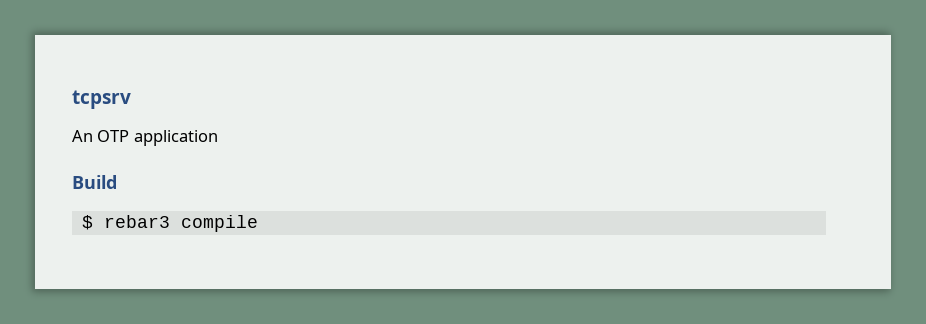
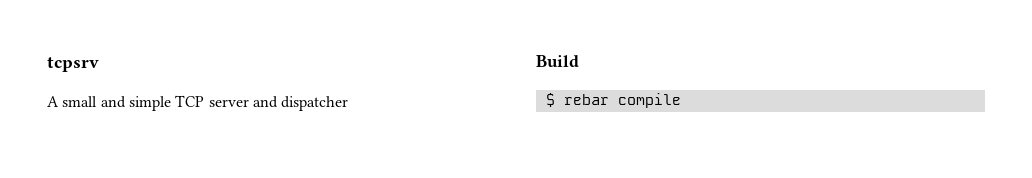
[72,130,218,146] An OTP application -> [47,95,349,111] A small and simple TCP server and dispatcher
[103,215,170,228] rebar3 -> [563,94,609,105] rebar

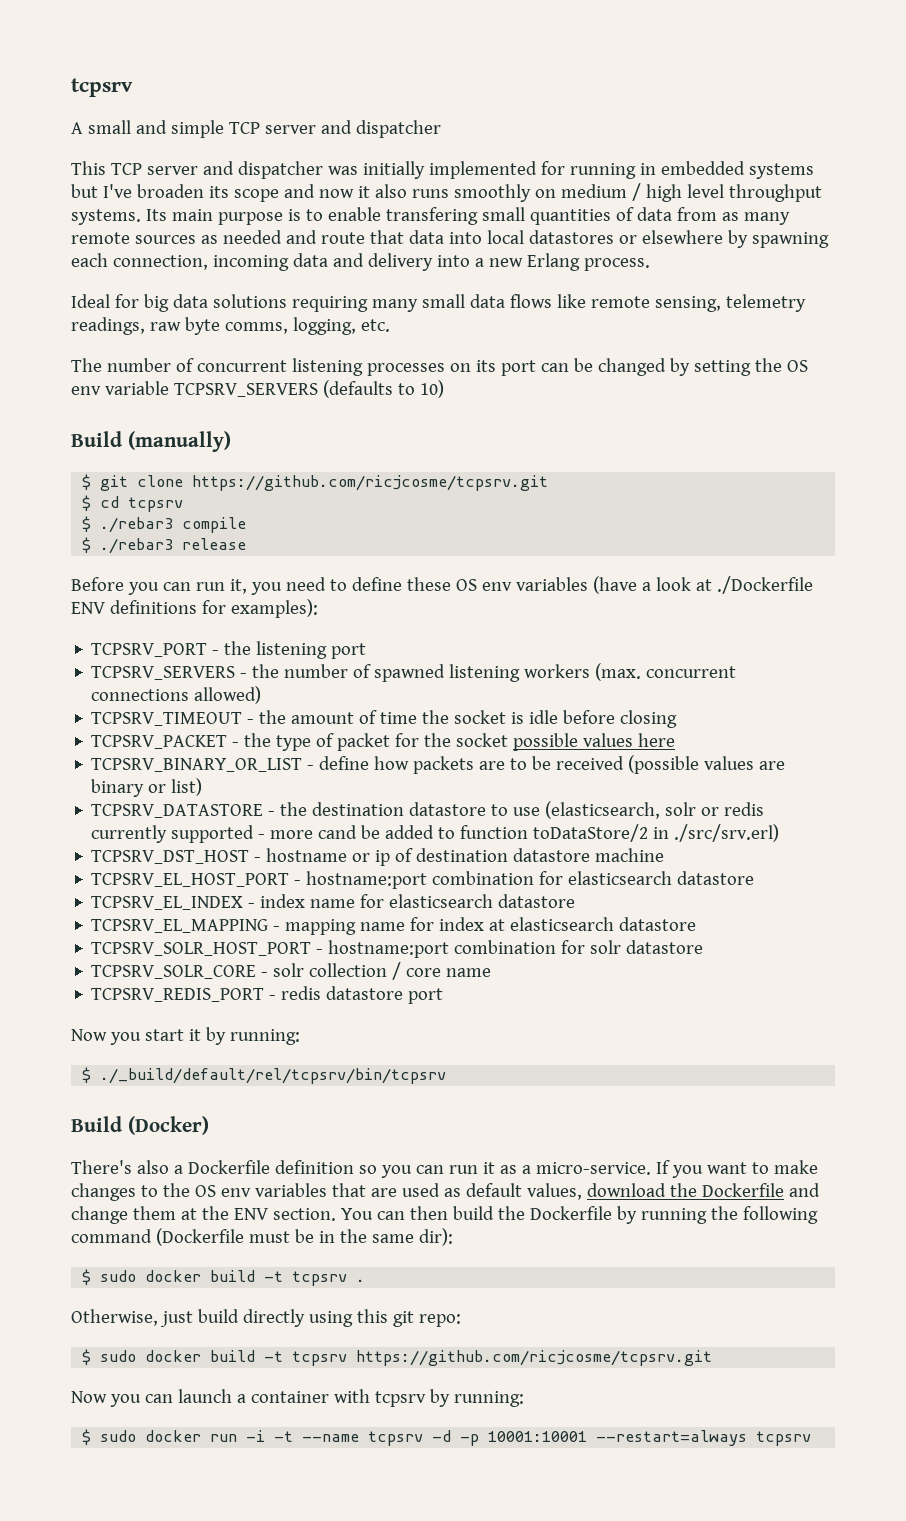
[536,55,579,67] [545,93,681,108] // Build // $ rebar compile -> [71,161,814,179] [71,183,822,202] [71,207,790,225] [71,230,829,248] [71,253,650,271] [71,294,806,312] [71,317,390,335] [71,358,808,376] [71,380,444,398] [71,431,231,452] [82,474,549,491] [82,495,184,512] [82,516,247,533] [82,537,247,554] [71,576,813,595] [71,599,318,618] [91,641,367,659] [91,663,737,682] [91,686,262,704] [91,710,678,728] [91,733,676,751] [91,755,786,774] [91,778,203,797] [91,801,765,819] [91,824,780,843] [91,848,665,866] [91,871,755,889] [91,894,576,910] [91,917,697,935] [91,940,704,958] [91,962,492,980] [91,986,444,1004] [71,1027,300,1045] [82,1067,447,1084] [71,1116,209,1135] [71,1160,818,1178] [71,1183,820,1201] [71,1206,818,1224] [71,1228,453,1246] [82,1269,366,1286] [71,1309,461,1327] [82,1349,713,1366] [71,1389,524,1407] [82,1429,812,1446] // This TCP server and dispatcher was initially implemented for running in embedded systems but I've broaden its scope and now it also runs smoothly on medium / high level throughput systems. Its main purpose is to enable transfering small quantities of data from as many remote sources as needed and route that data into local datastores or elsewhere by spawning each connection, incoming data and delivery into a new Erlang process. // Ideal for big data solutions requiring many small data flows like remote sensing, telemetry readings, raw byte comms, logging, etc. // The number of concurrent listening processes on its port can be changed by setting the OS env variable TCPSRV_SERVERS (defaults to 10) // Build (manually) // $ git clone https://github.com/ricjcosme/tcpsrv.git // $ cd tcpsrv // $ ./rebar3 compile // $ ./rebar3 release // Before you can run it, you need to define these OS env variables (have a look at ./Dockerfile ENV definitions for examples): // TCPSRV_PORT - the listening port // TCPSRV_SERVERS - the number of spawned listening workers (max. concurrent connections allowed) // TCPSRV_TIMEOUT - the amount of time the socket is idle before closing // TCPSRV_PACKET - the type of packet for the socket possible values here // TCPSRV_BINARY_OR_LIST - define how packets are to be received (possible values are binary or list) // TCPSRV_DATASTORE - the destination datastore to use (elasticsearch, solr or redis currently supported - more cand be added to function toDataStore/2 in ./src/srv.erl) // TCPSRV_DST_HOST - hostname or ip of destination datastore machine // TCPSRV_EL_HOST_PORT - hostname:port combination for elasticsearch datastore // TCPSRV_EL_INDEX - index name for elasticsearch datastore // TCPSRV_EL_MAPPING - mapping name for index at elasticsearch datastore // TCPSRV_SOLR_HOST_PORT - hostname:port combination for solr datastore // TCPSRV_SOLR_CORE - solr collection / core name // TCPSRV_REDIS_PORT - redis datastore port // Now you start it by running: // $ ./_build/default/rel/tcpsrv/bin/tcpsrv // Build (Docker) // There's also a Dockerfile definition so you can run it as a micro-service. If you want to make changes to the OS env variables that are used as default values, download the Dockerfile and change them at the ENV section. You can then build the Dockerfile by running the following command (Dockerfile must be in the same dir): // $ sudo docker build -t tcpsrv . // Otherwise, just build directly using this git repo: // $ sudo docker build -t tcpsrv https://github.com/ricjcosme/tcpsrv.git // Now you can launch a container with tcpsrv by running: // $ sudo docker run -i -t --name tcpsrv -d -p 10001:10001 --restart=always tcpsrv

